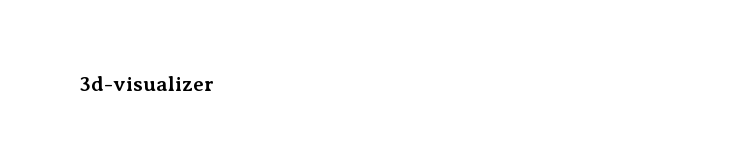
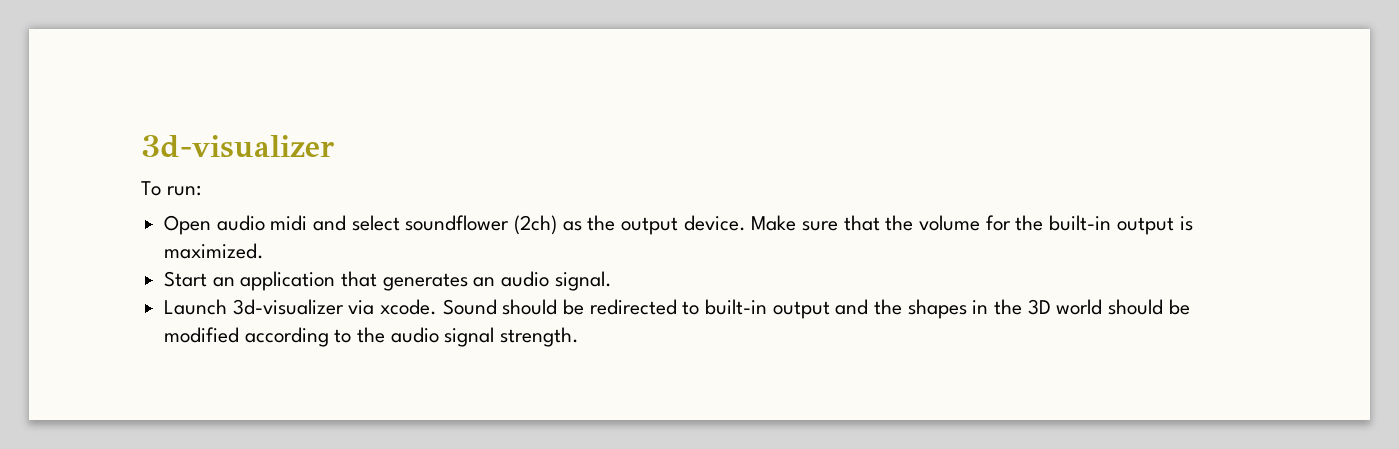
[79,76,214,91] 3d-visualizer -> [141,135,334,158] [141,181,201,196] [164,215,1193,235] [164,243,265,259] [164,271,612,291] [164,299,1190,319] [164,327,580,347] 3d-visualizer // To run: // Open audio midi and select soundflower (2ch) as the output device. Make sure that the volume for the built-in output is maximized. // Start an application that generates an audio signal. // Launch 3d-visualizer via xcode. Sound should be redirected to built-in output and the shapes in the 3D world should be modified according to the audio signal strength.

